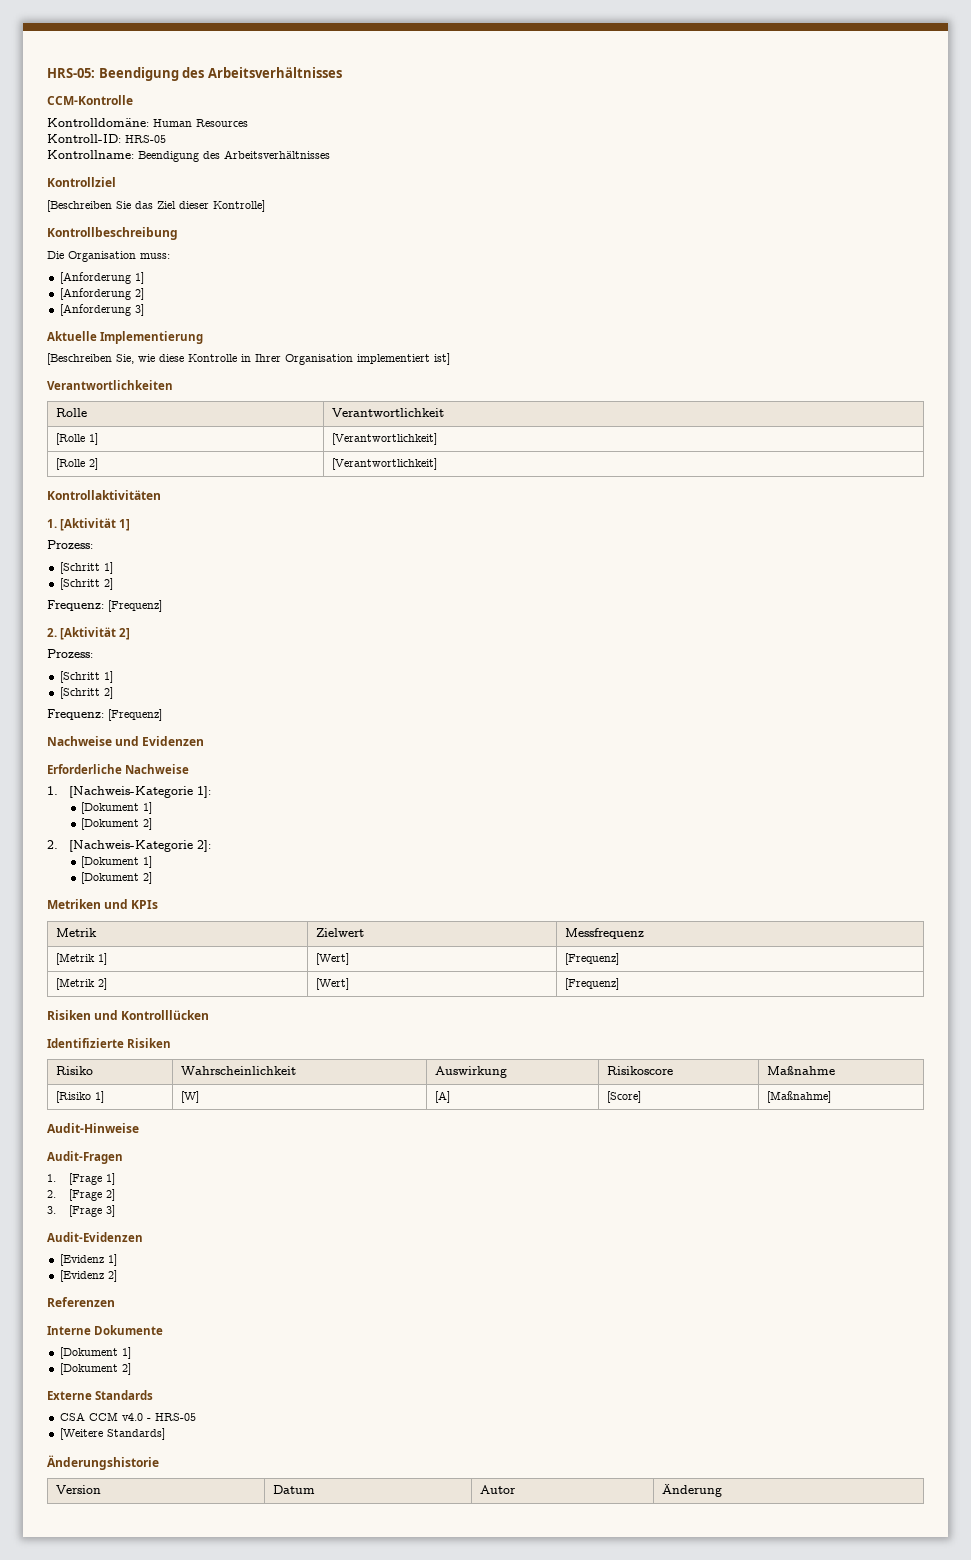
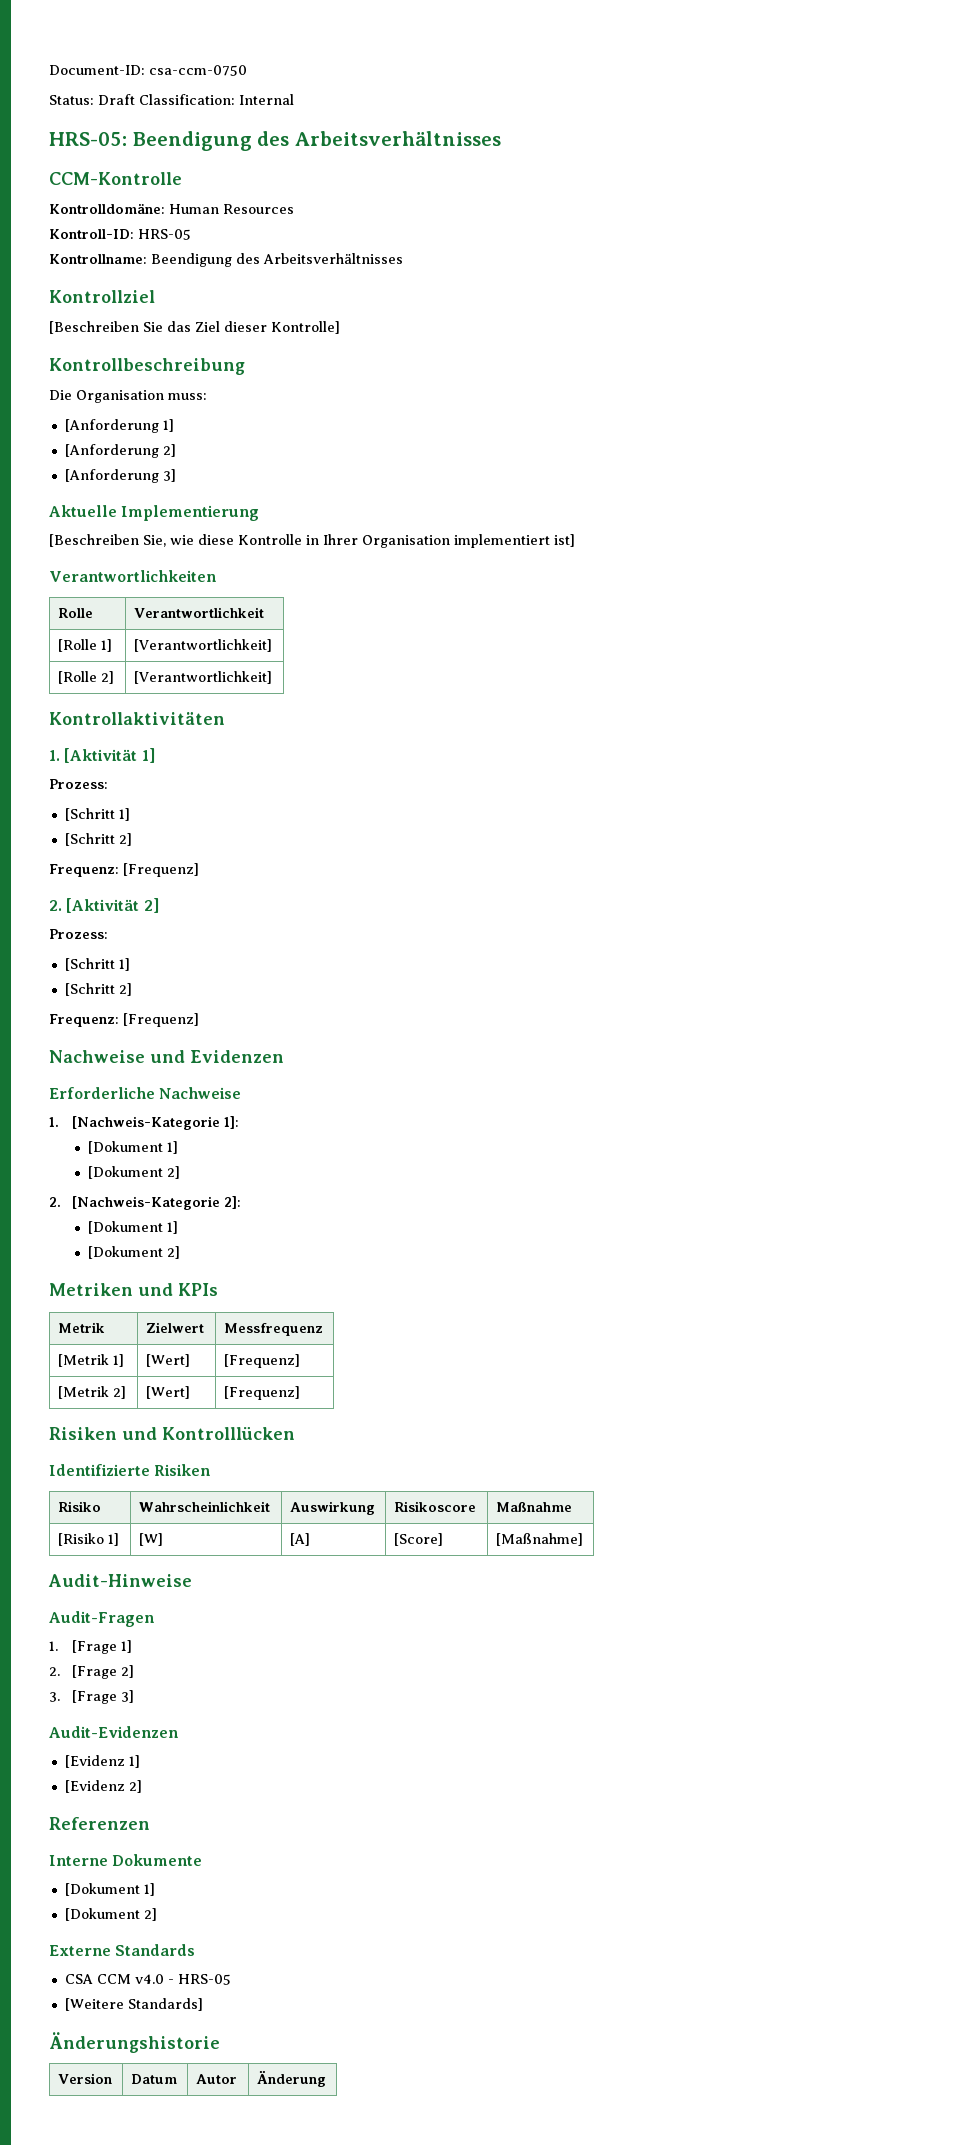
(47, 73) none -> [49,65,247,76] [49,94,294,105] Document-ID: csa-ccm-0750 // Status: Draft Classification: Internal //

